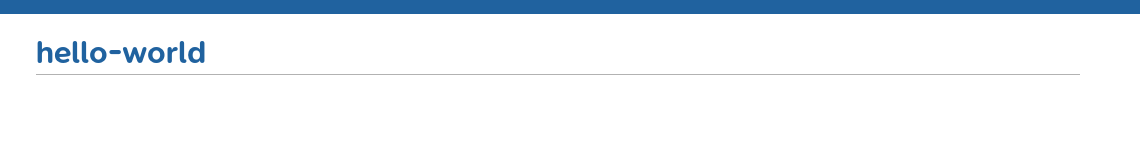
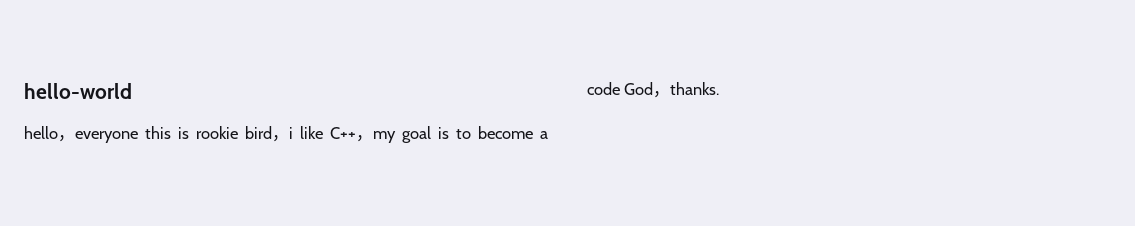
(206, 52) none -> [24,126,548,143] [587,82,720,98] // hello，everyone this is rookie bird，i like C++，my goal is to become a code God，thanks.

